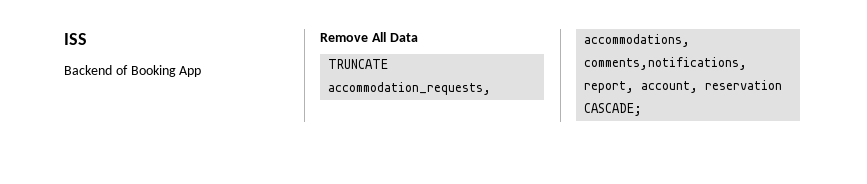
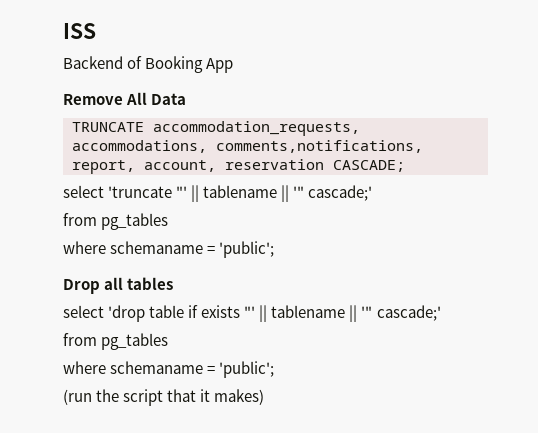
(643, 109) none -> [63,185,373,202] [63,213,169,230] [63,241,275,258] [63,277,174,294] [63,305,441,322] [63,333,169,350] [63,361,275,378] [63,389,265,406] // select 'truncate "' || tablename || '" cascade;' // from pg_tables // where schemaname = 'public'; // Drop all tables // select 'drop table if exists "' || tablename || '" cascade;' // from pg_tables // where schemaname = 'public'; // (run the script that it makes)

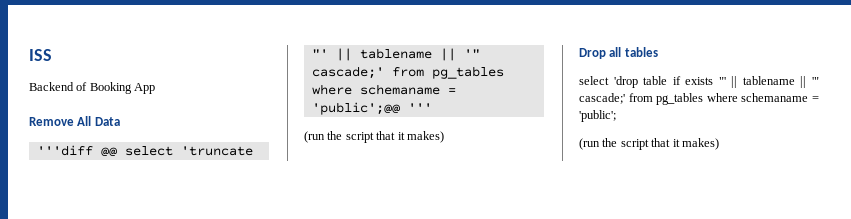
[72,121,360,136] [72,140,423,153] [72,159,405,174] TRUNCATE accommodation_requests, accommodations, comments,notifications, report, account, reservation CASCADE; // -> [36,145,117,157] '''diff @@
[63,213,169,230] [63,241,275,258] // from pg_tables // where schemaname = 'public'; -> [391,66,504,79] [311,84,456,95] [311,102,432,115] [304,131,444,143] from pg_tables where schemaname = 'public';@@ ''' // (run the script that it makes)
[63,333,169,350] // from pg_tables // -> [628,93,704,105] from pg_tables

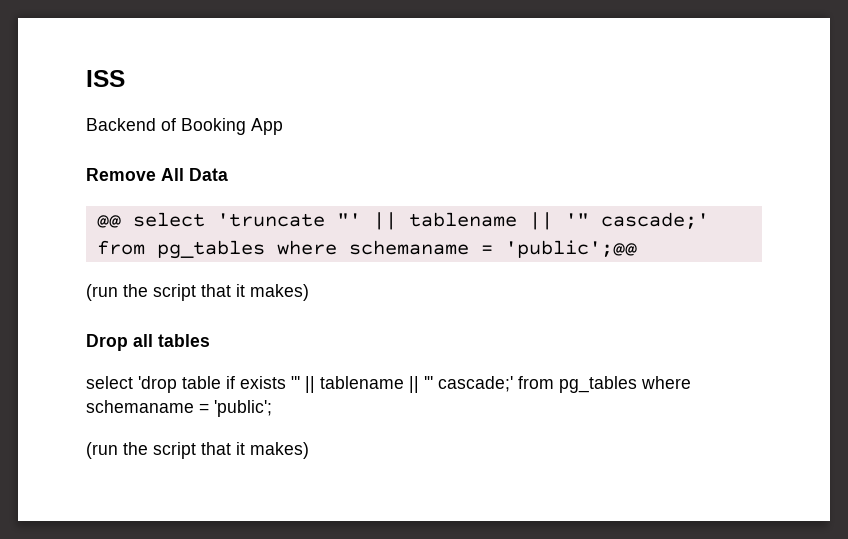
[36,145,93,156] '''diff -> (228, 174) none
[407,103,432,112] ''' -> (637, 249) none

